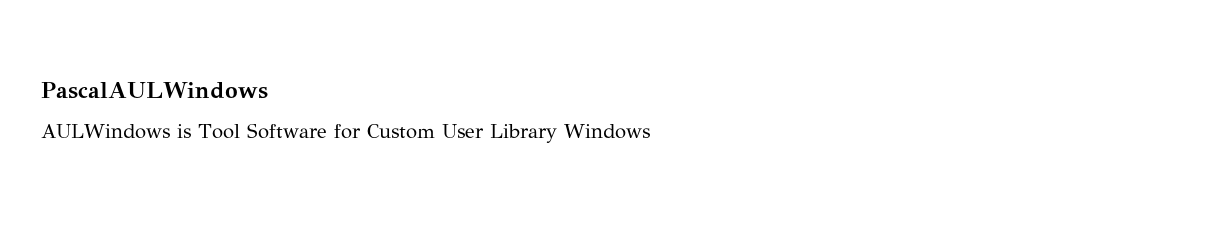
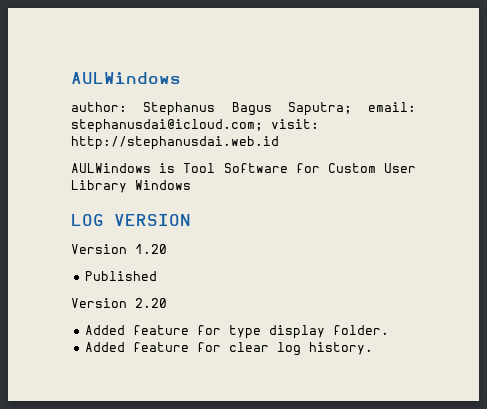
[41,82,268,99] PascalAULWindows -> [71,72,181,84] [71,102,416,116] [71,119,319,133] [71,136,279,150] AULWindows // author: Stephanus Bagus Saputra; email: stephanusdai@icloud.com; visit: http://stephanusdai.web.id
(650, 131) none -> [71,214,191,226] [71,244,167,254] [84,271,157,281] [71,298,167,308] [84,325,389,339] [84,342,373,356] // LOG VERSION // Version 1.20 // Published // Version 2.20 // Added feature for type display folder. // Added feature for clear log history.

